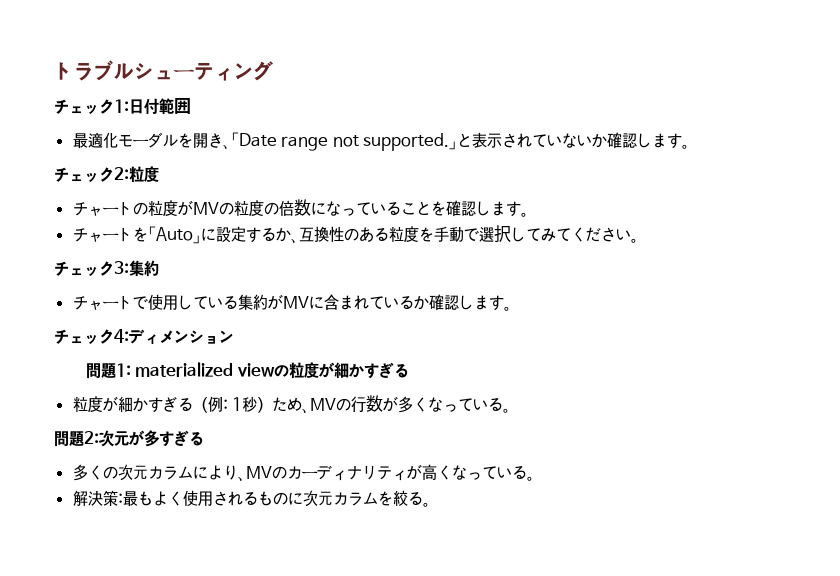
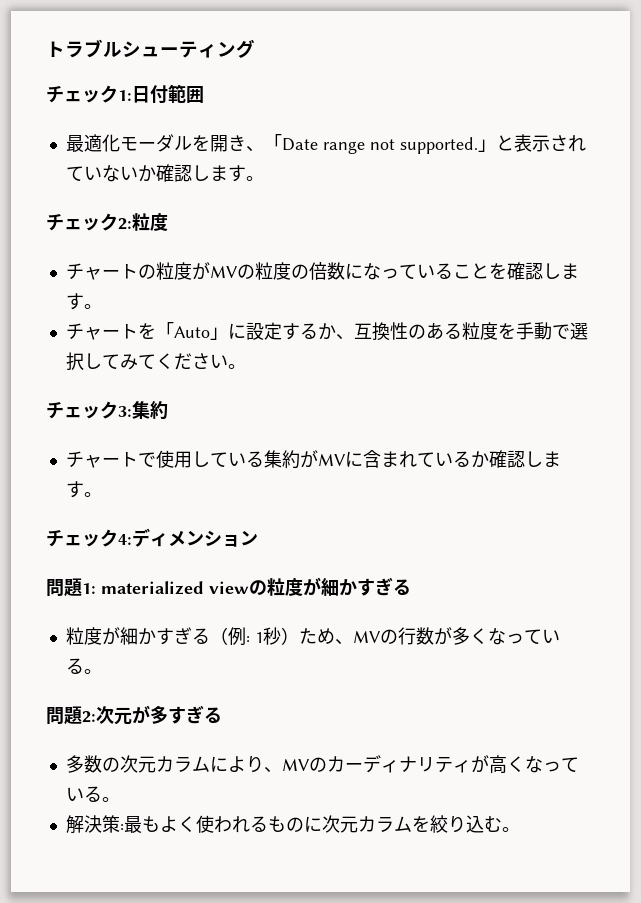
[87,465,103,480] く -> [83,755,102,773] 数
[197,491,228,506] 用さ -> [213,816,232,832] わ
[407,492,423,505] る -> [447,815,502,833] り込む

